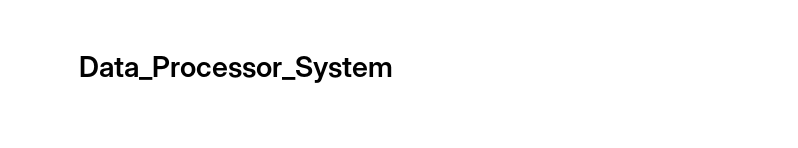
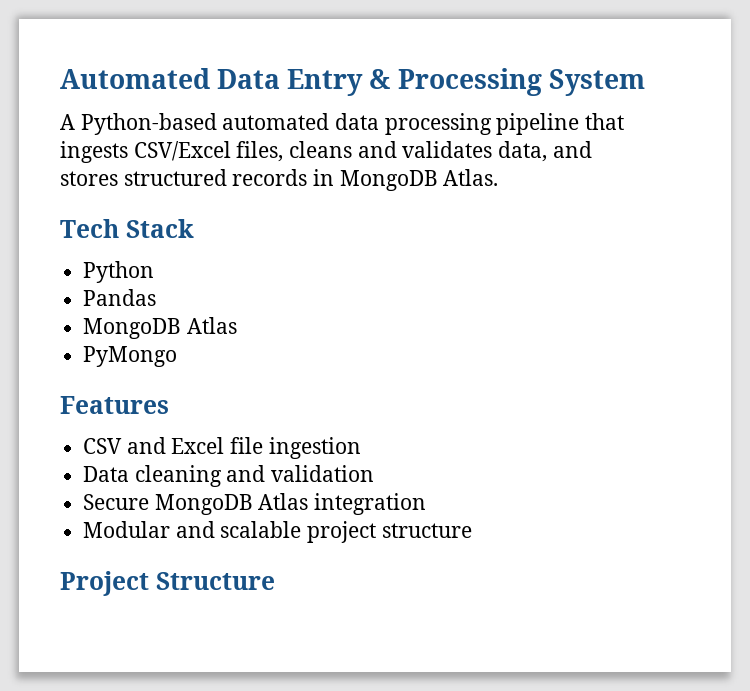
[79,56,393,83] Data_Processor_System -> [60,68,645,96] [60,113,625,135] [60,141,592,163] [60,169,499,191] [60,219,194,238] [83,261,155,283] [83,289,157,306] [83,317,237,339] [83,346,178,367] [60,396,169,414] [83,437,361,459] [83,465,375,487] [83,493,427,515] [83,521,472,543] [60,571,275,596] Automated Data Entry & Processing System // A Python-based automated data processing pipeline that ingests CSV/Excel files, cleans and validates data, and stores structured records in MongoDB Atlas. // Tech Stack // Python // Pandas // MongoDB Atlas // PyMongo // Features // CSV and Excel file ingestion // Data cleaning and validation // Secure MongoDB Atlas integration // Modular and scalable project structure // Project Structure

